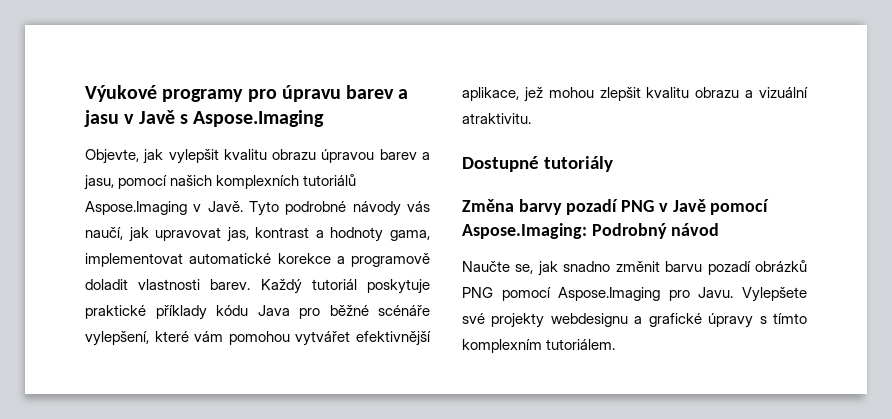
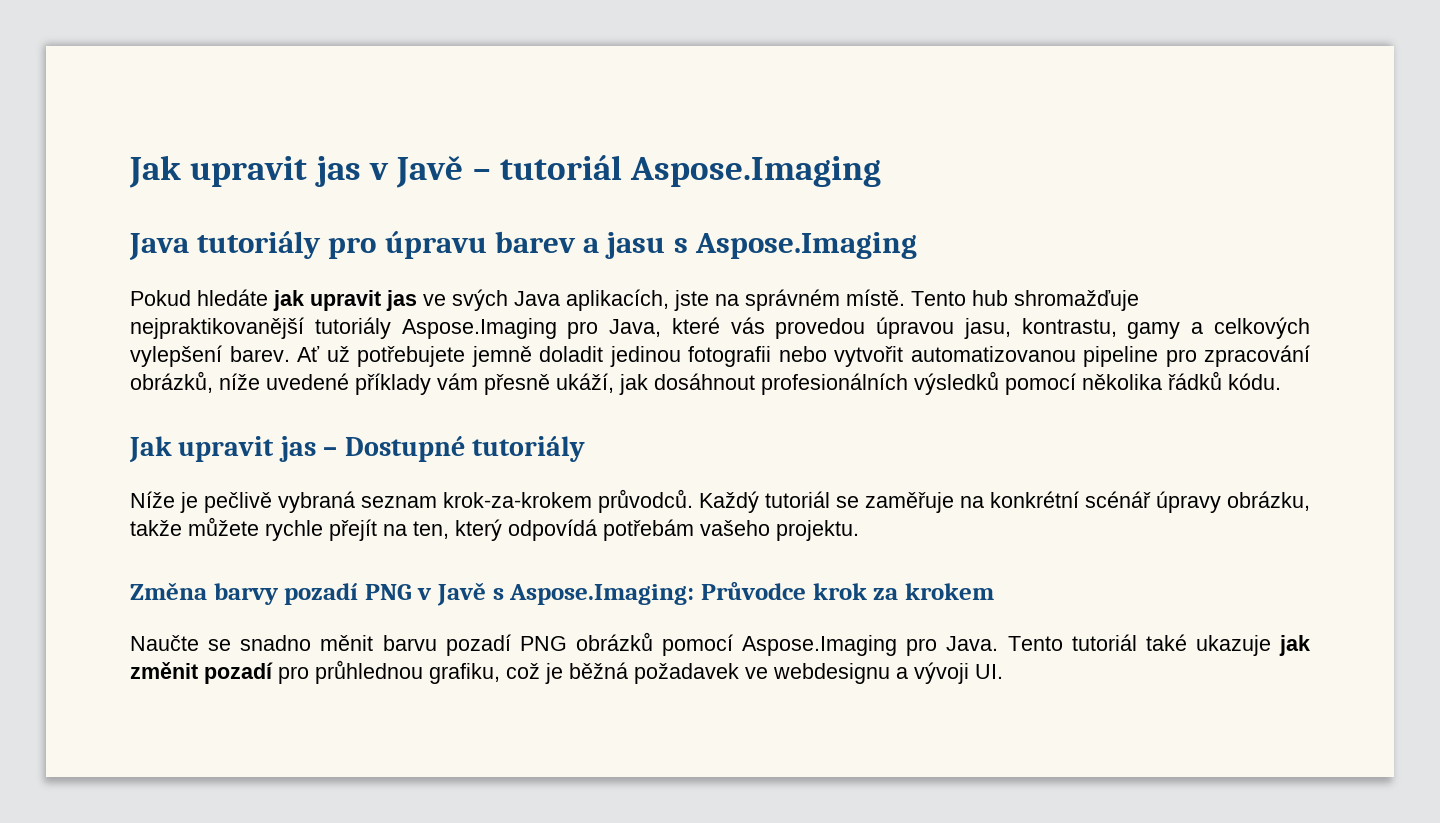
[85,85,244,102] Výukové programy -> [129,155,882,188] [129,231,322,260] Jak upravit jas v Javě – tutoriál Aspose.Imaging // Java tutoriály
[124,110,175,124] v Javě -> (666, 245) none
[85,149,430,164] [84,174,357,190] [85,201,430,216] [85,227,431,242] [85,253,430,267] [85,279,430,294] [85,305,430,320] [85,331,431,346] [462,87,809,102] [462,113,531,124] [462,156,613,172] Objevte, jak vylepšit kvalitu obrazu úpravou barev a jasu, pomocí našich komplexních tutoriálů Aspose.Imaging v Javě. Tyto podrobné návody vás naučí, jak upravovat jas, kontrast a hodnoty gama, implementovat automatické korekce a programově doladit vlastnosti barev. Každý tutoriál poskytuje praktické příklady kódu Java pro běžné scénáře vylepšení, které vám pomohou vytvářet efektivnější aplikace, jež mohou zlepšit kvalitu obrazu a vizuální atraktivitu. // Dostupné tutoriály -> [130,289,1139,311] [130,317,1310,339] [130,345,1310,367] [130,371,1281,395] [129,436,586,463] [130,489,1310,513] [130,517,859,541] Pokud hledáte jak upravit jas ve svých Java aplikacích, jste na správném místě. Tento hub shromažďuje nejpraktikovanější tutoriály Aspose.Imaging pro Java, které vás provedou úpravou jasu, kontrastu, gamy a celkových vylepšení barev. Ať už potřebujete jemně doladit jedinou fotografii nebo vytvořit automatizovanou pipeline pro zpracování obrázků, níže uvedené příklady vám přesně ukáží, jak dosáhnout profesionálních výsledků pomocí několika řádků kódu. // Jak upravit jas – Dostupné tutoriály // Níže je pečlivě vybraná seznam krok‑za‑krokem průvodců. Každý tutoriál se zaměřuje na konkrétní scénář úpravy obrázku, takže můžete rychle přejít na ten, který odpovídá potřebám vašeho projektu.
[710,199,770,215] [462,223,720,239] [462,260,807,276] [462,287,807,302] [462,313,808,328] [462,339,616,353] pomocí Aspose.Imaging: Podrobný návod // Naučte se, jak snadno změnit barvu pozadí obrázků PNG pomocí Aspose.Imaging pro Javu. Vylepšete své projekty webdesignu a grafické úpravy s tímto komplexním tutoriálem. -> [492,581,994,605] [130,632,1310,656] [130,660,1003,684] s Aspose.Imaging: Průvodce krok za krokem // Naučte se snadno měnit barvu pozadí PNG obrázků pomocí Aspose.Imaging pro Java. Tento tutoriál také ukazuje jak změnit pozadí pro průhlednou grafiku, což je běžná požadavek ve webdesignu a vývoji UI.

